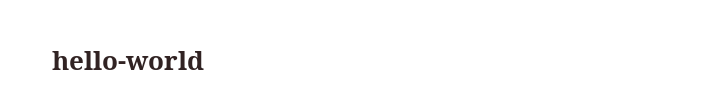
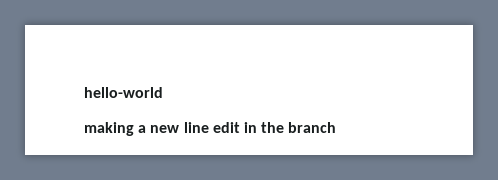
(204, 60) none -> [84,122,337,136] // making a new line edit in the branch

